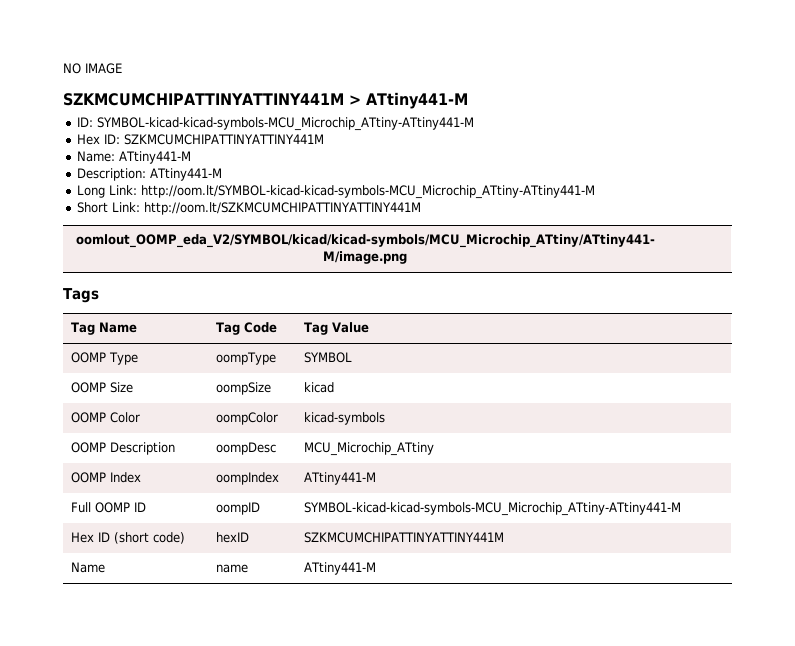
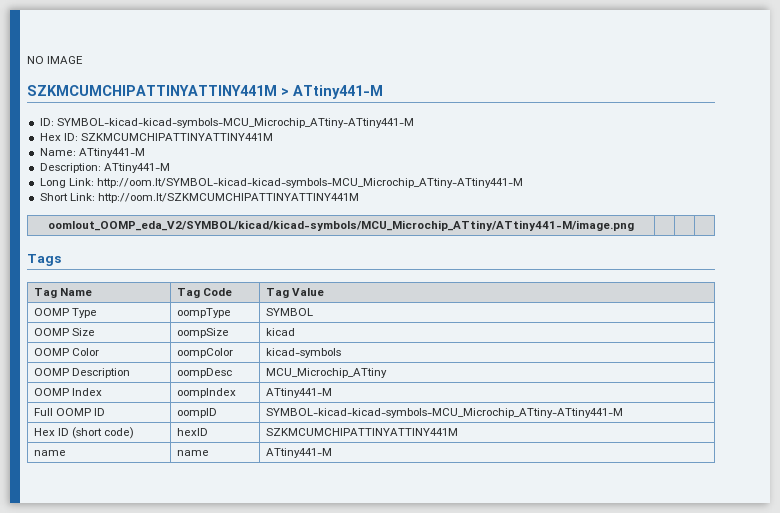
[70,562,105,573] Name -> [33,450,66,456] name

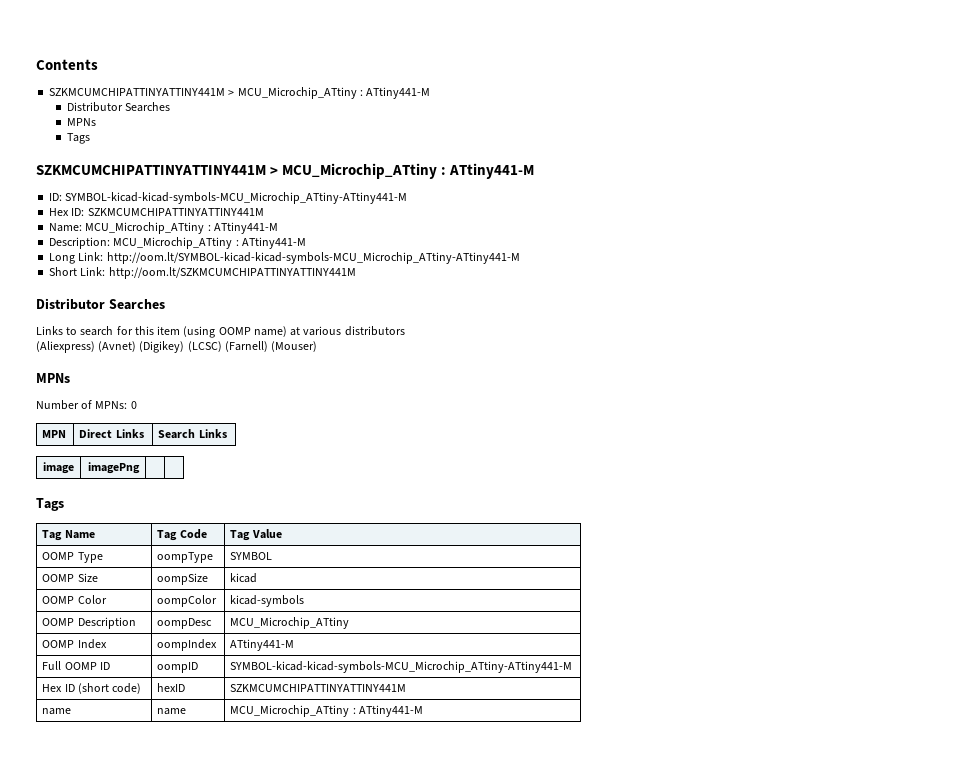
[27,56,84,64] [27,85,289,96] NO IMAGE // SZKMCUMCHIPATTINYATTINY441M > -> [36,59,98,70] [49,87,431,99] [66,102,171,112] [66,118,96,126] [66,133,90,144] [36,163,447,179] Contents // SZKMCUMCHIPATTINYATTINY441M > MCU_Microchip_ATtiny : ATtiny441-M // Distributor Searches // MPNs // Tags // SZKMCUMCHIPATTINYATTINY441M > MCU_Microchip_ATtiny :
(76, 152) none -> [85,222,211,234] MCU_Microchip_ATtiny :
(101, 168) none -> [113,237,239,249] MCU_Microchip_ATtiny :
[48,220,634,231] // oomlout_OOMP_eda_V2/SYMBOL/kicad/kicad-symbols/MCU_Microchip_ATtiny/ATtiny441-M/image.png | -> [36,298,165,310] [36,326,405,338] [36,341,318,353] [36,373,70,383] [36,400,137,410] [42,430,67,438] [79,429,144,438] [158,429,227,439] [43,462,74,474] [87,462,140,474] // Distributor Searches // Links to search for this item (using OOMP name) at various distributors // (Aliexpress) (Avnet) (Digikey) (LCSC) (Farnell) (Mouser) // MPNs // Number of MPNs: 0 // MPN | Direct Links | Search Links // image | imagePng
(209, 453) none -> [230,705,356,717] MCU_Microchip_ATtiny :

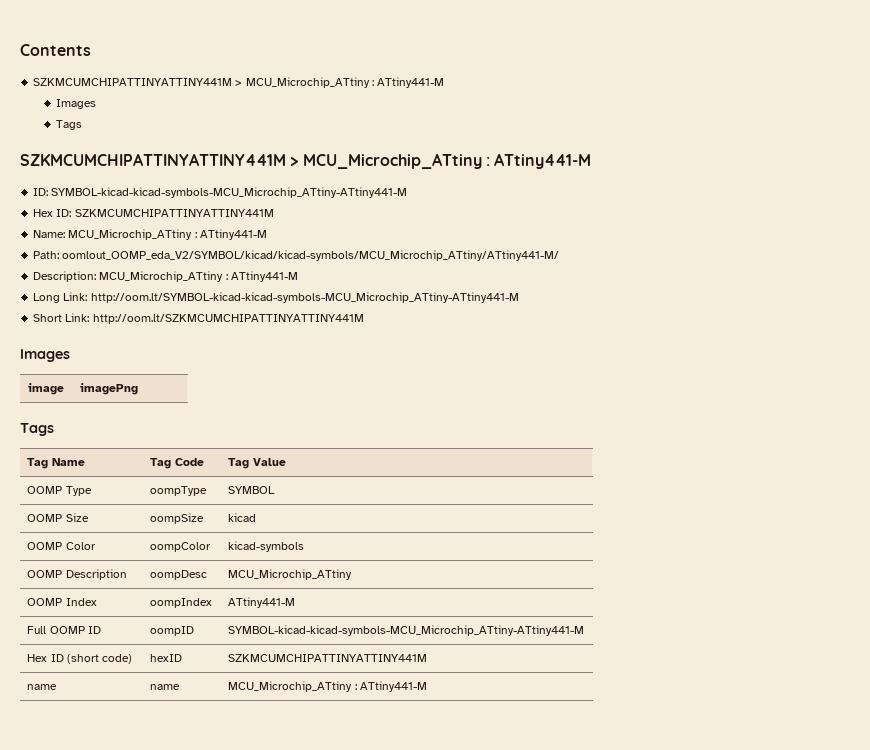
[66,102,171,112] [66,118,96,126] Distributor Searches // MPNs -> [56,99,97,109] Images
(278, 228) none -> [33,250,560,261] // Path: oomlout_OOMP_eda_V2/SYMBOL/kicad/kicad-symbols/MCU_Microchip_ATtiny/ATtiny441-M/
[36,298,165,310] [36,326,405,338] [36,341,318,353] [36,373,70,383] [36,400,137,410] [42,430,67,438] [79,429,144,438] [158,429,227,439] Distributor Searches // Links to search for this item (using OOMP name) at various distributors // (Aliexpress) (Avnet) (Digikey) (LCSC) (Farnell) (Mouser) // MPNs // Number of MPNs: 0 // MPN | Direct Links | Search Links -> [20,349,70,362] Images

